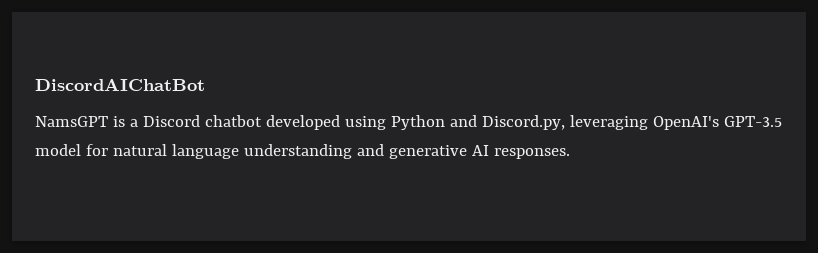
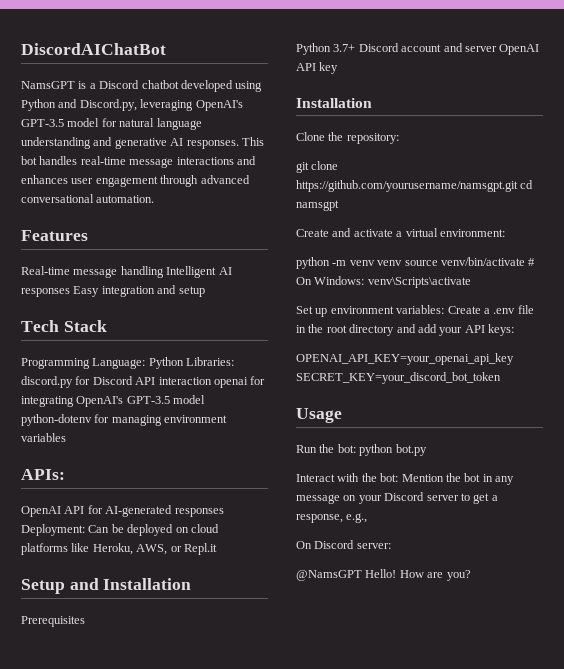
(570, 153) none -> [241,137,264,146] [21,156,256,168] [21,175,250,187] [21,194,155,203] [21,230,88,241] [21,266,232,278] [21,285,205,297] [21,320,107,332] [21,357,235,369] [21,376,266,388] [21,395,206,407] [21,414,228,426] [21,433,66,442] [21,469,65,480] [21,505,224,517] [21,524,219,536] [21,543,217,555] [21,578,192,594] [21,616,85,627] [296,43,540,55] [296,62,339,74] [296,98,372,108] [296,132,399,144] [296,161,339,173] [296,180,534,192] [296,200,339,211] [296,228,505,237] [296,257,536,269] [296,276,471,288] [296,305,534,317] [296,324,514,336] [296,353,514,365] [296,372,501,384] [296,408,342,423] [296,444,427,456] [296,473,514,485] [296,492,498,504] [296,513,368,523] [296,540,391,549] [296,569,471,581] This bot handles real-time message interactions and enhances user engagement through advanced conversational automation. // Features // Real-time message handling Intelligent AI responses Easy integration and setup // Tech Stack // Programming Language: Python Libraries: discord.py for Discord API interaction openai for integrating OpenAI's GPT-3.5 model python-dotenv for managing environment variables // APIs: // OpenAI API for AI-generated responses Deployment: Can be deployed on cloud platforms like Heroku, AWS, or Repl.it // Setup and Installation // Prerequisites // Python 3.7+ Discord account and server OpenAI API key // Installation // Clone the repository: // git clone https://github.com/yourusername/namsgpt.git cd namsgpt // Create and activate a virtual environment: // python -m venv venv source venv/bin/activate # On Windows: venv\Scripts\activate // Set up environment variables: Create a .env file in the root directory and add your API keys: // OPENAI_API_KEY=your_openai_api_key SECRET_KEY=your_discord_bot_token // Usage // Run the bot: python bot.py // Interact with the bot: Mention the bot in any message on your Discord server to get a response, e.g., // On Discord server: // @NamsGPT Hello! How are you?

